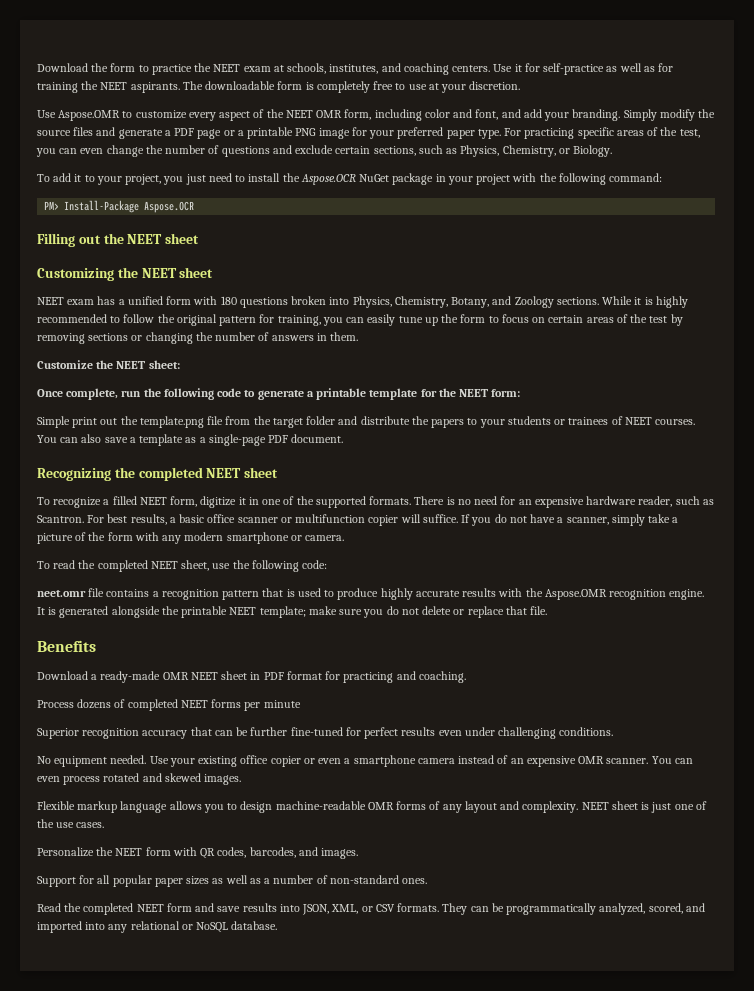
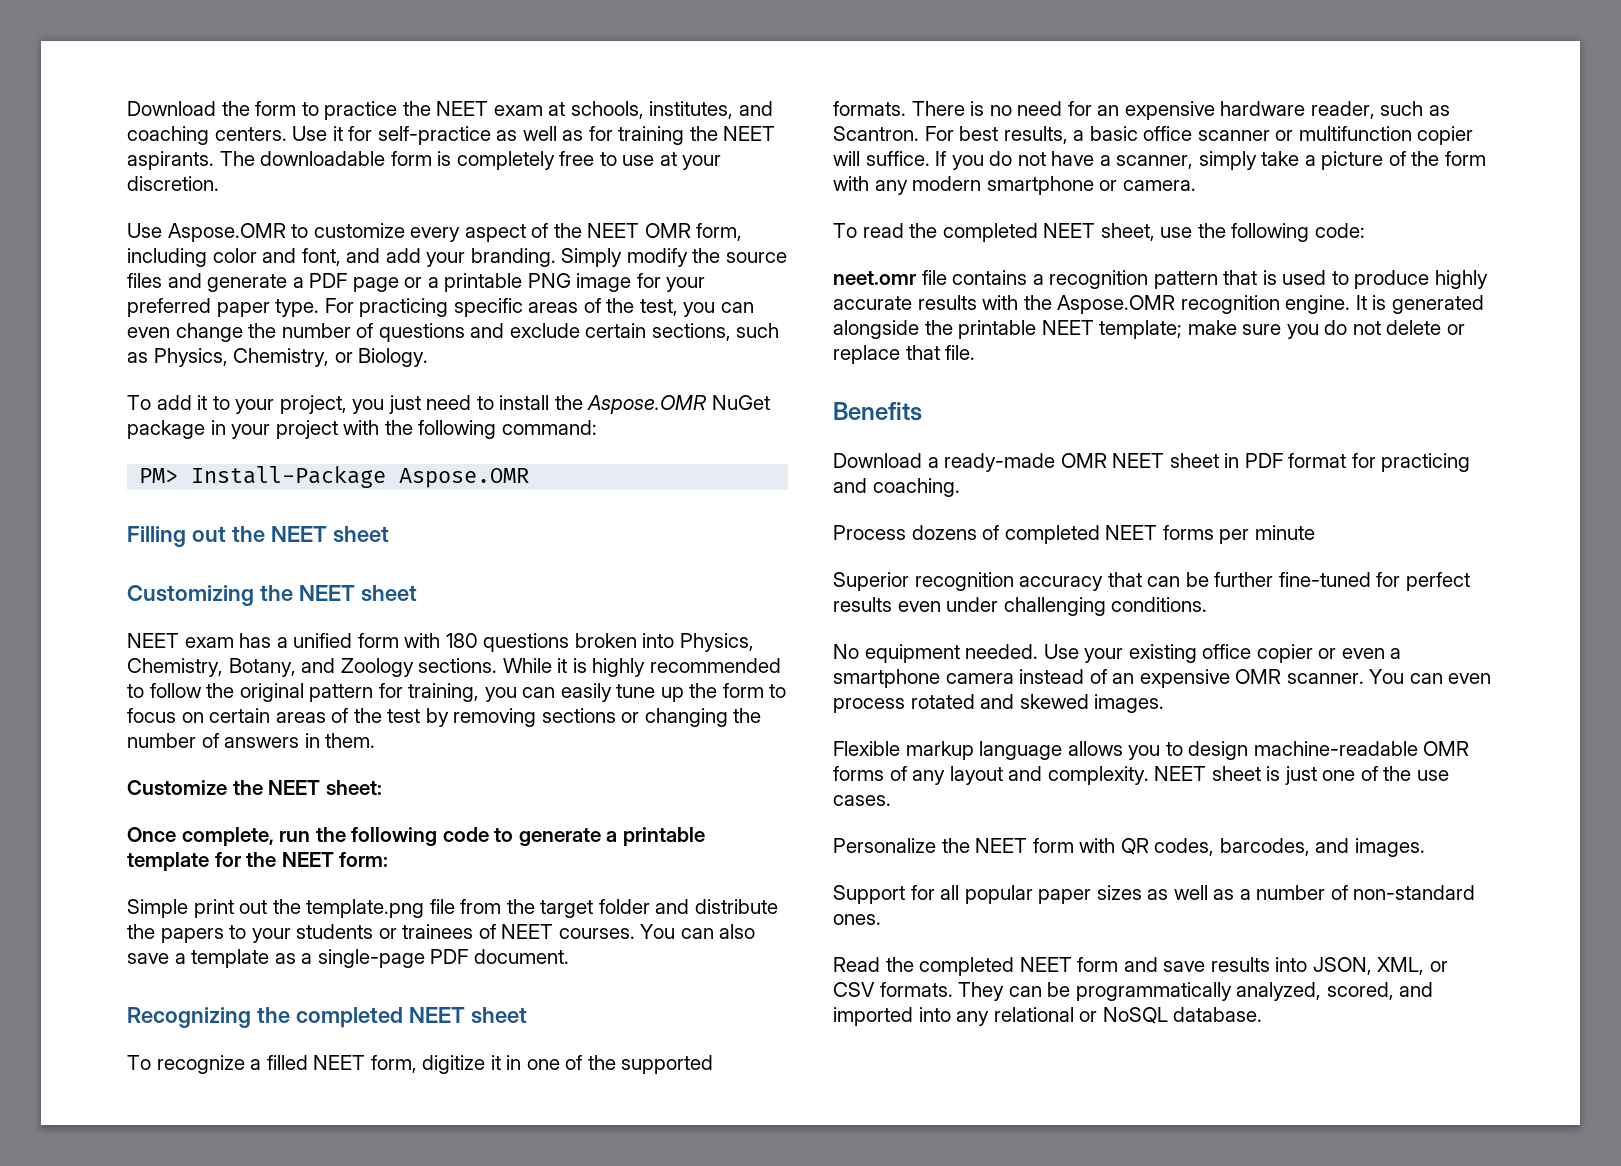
[300,174,356,185] Aspose.OCR -> [587,395,708,414] Aspose.OMR
[144,201,195,213] Aspose.OCR -> [399,468,530,488] Aspose.OMR

